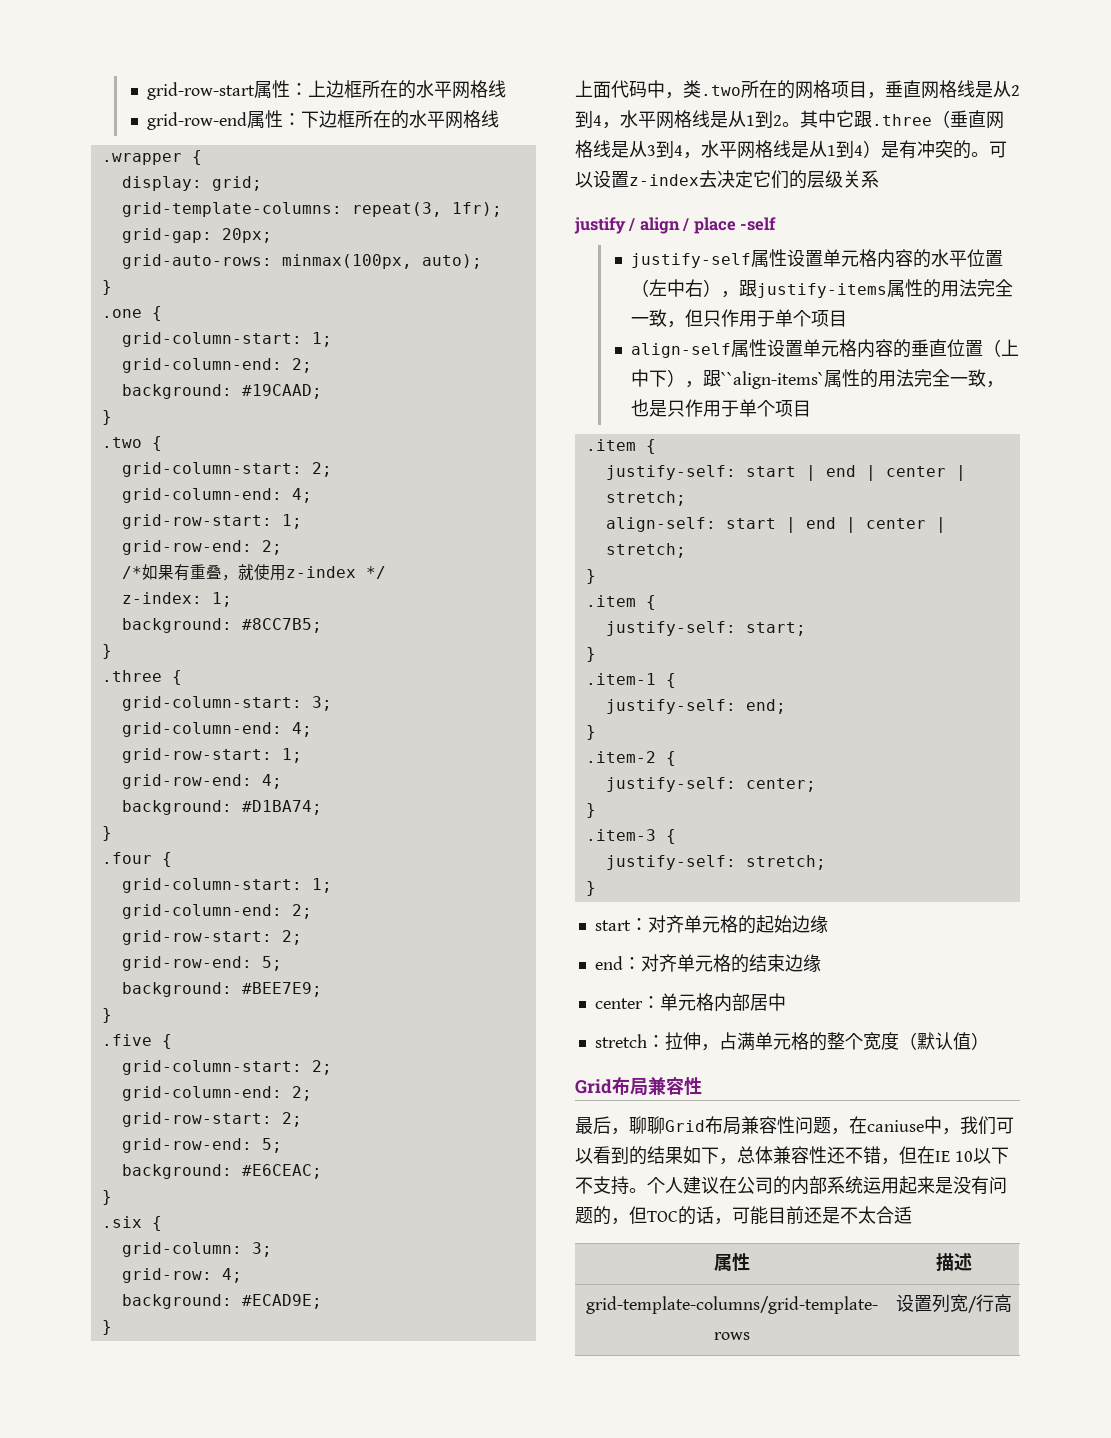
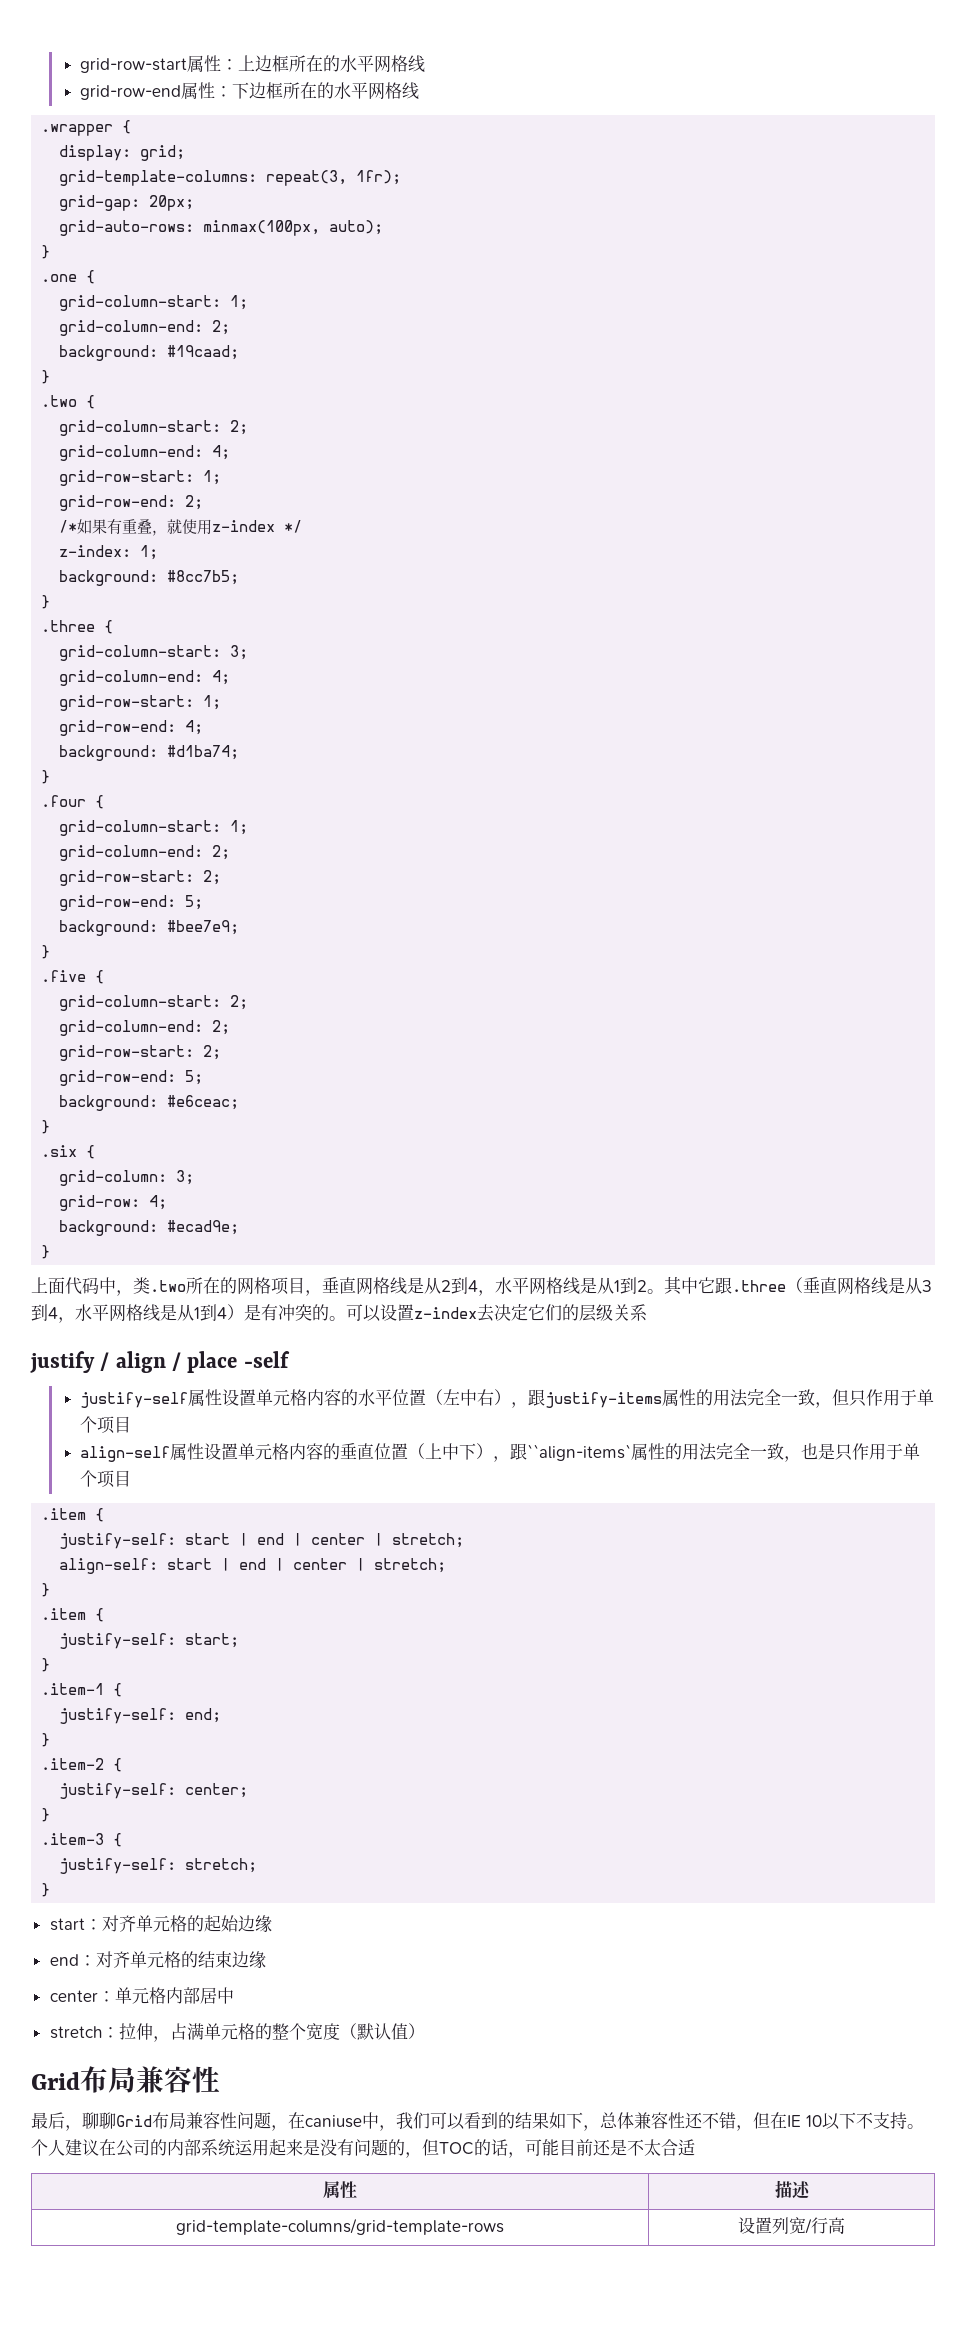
[241,384,322,399] #19CAAD; -> [167,345,240,360] #19caad;
[241,618,322,633] #8CC7B5; -> [167,570,240,585] #8cc7b5;
[241,800,322,815] #D1BA74; -> [167,745,240,760] #d1ba74;
[241,982,322,997] #BEE7E9; -> [167,920,240,935] #bee7e9;
[241,1164,322,1179] #E6CEAC; -> [167,1095,240,1110] #e6ceac;
[241,1294,322,1309] #ECAD9E; -> [167,1220,240,1235] #ecad9e;

